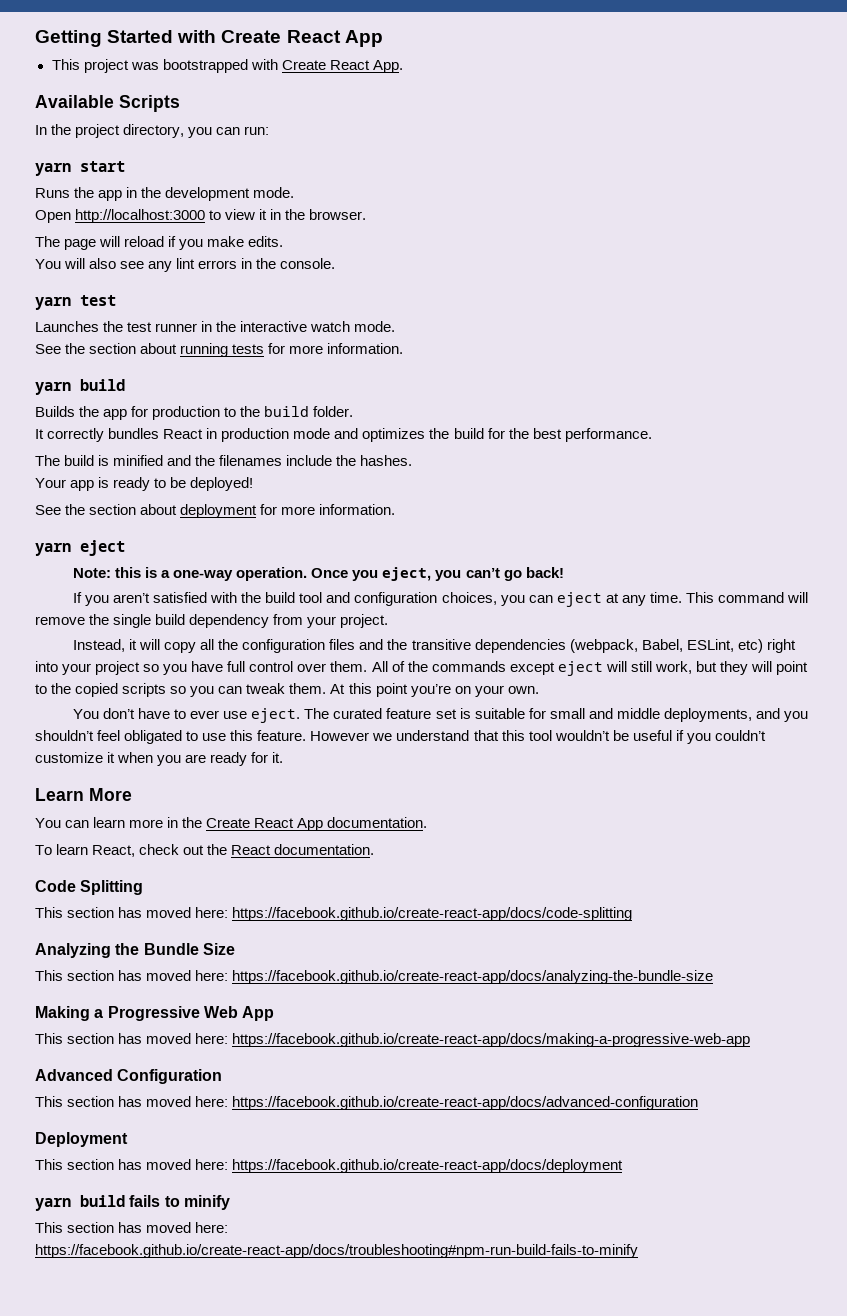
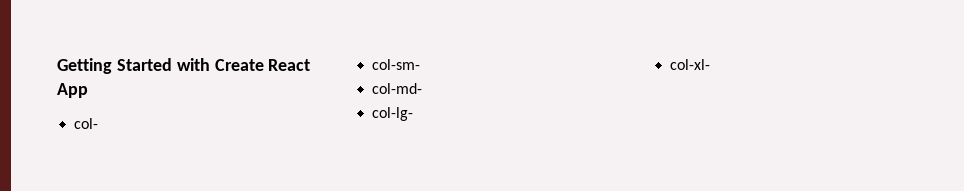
[51,59,403,73] [35,95,180,112] [35,124,270,138] [35,161,125,176] [35,187,295,201] [35,209,367,223] [35,236,284,250] [35,258,336,272] [35,295,116,310] [35,321,396,332] [35,343,404,357] [35,379,125,395] [35,406,354,420] [35,428,652,442] [35,455,413,466] [35,477,254,491] [35,504,396,518] [35,540,125,556] [73,567,564,581] [73,592,808,607] [35,614,389,628] [73,639,796,653] [35,661,809,676] [35,683,539,697] [73,708,808,723] [35,730,766,744] [35,752,284,766] [35,788,132,801] [35,817,428,831] [35,844,375,857] [35,880,144,895] [35,907,633,921] [35,943,235,958] [35,970,714,984] [35,1006,275,1021] [35,1033,751,1047] [35,1069,223,1084] [35,1096,699,1110] [35,1132,128,1147] [35,1159,624,1173] [35,1195,230,1211] [35,1222,229,1233] [35,1244,638,1258] This project was bootstrapped with Create React App. // Available Scripts // In the project directory, you can run: // yarn start // Runs the app in the development mode. // Open http://localhost:3000 to view it in the browser. // The page will reload if you make edits. // You will also see any lint errors in the console. // yarn test // Launches the test runner in the interactive watch mode. // See the section about running tests for more information. // yarn build // Builds the app for production to the build folder. // It correctly bundles React in production mode and optimizes the build for the best performance. // The build is minified and the filenames include the hashes. // Your app is ready to be deployed! // See the section about deployment for more information. // yarn eject // Note: this is a one-way operation. Once you eject, you can’t go back! // If you aren’t satisfied with the build tool and configuration choices, you can eject at any time. This command will remove the single build dependency from your project. // Instead, it will copy all the configuration files and the transitive dependencies (webpack, Babel, ESLint, etc) right into your project so you have full control over them. All of the commands except eject will still work, but they will point to the copied scripts so you can tweak them. At this point you’re on your own. // You don’t have to ever use eject. The curated feature set is suitable for small and middle deployments, and you shouldn’t feel obligated to use this feature. However we understand that this tool wouldn’t be useful if you couldn’t customize it when you are ready for it. // Learn More // You can learn more in the Create React App documentation. // To learn React, check out the React documentation. // Code Splitting // This section has moved here: https://facebook.github.io/create-react-app/docs/code-splitting // Analyzing the Bundle Size // This section has moved here: https://facebook.github.io/create-react-app/docs/analyzing-the-bundle-size // Making a Progressive Web App // This section has moved here: https://facebook.github.io/create-react-app/docs/making-a-progressive-web-app // Advanced Configuration // This section has moved here: https://facebook.github.io/create-react-app/docs/advanced-configuration // Deployment // This section has moved here: https://facebook.github.io/create-react-app/docs/deployment // yarn build fails to minify // This section has moved here: https://facebook.github.io/create-react-app/docs/troubleshooting#npm-run-build-fails-to-minify -> [74,118,99,129] [372,59,421,70] [372,83,423,94] [372,107,414,121] [670,59,711,70] col- // col-sm- // col-md- // col-lg- // col-xl-

